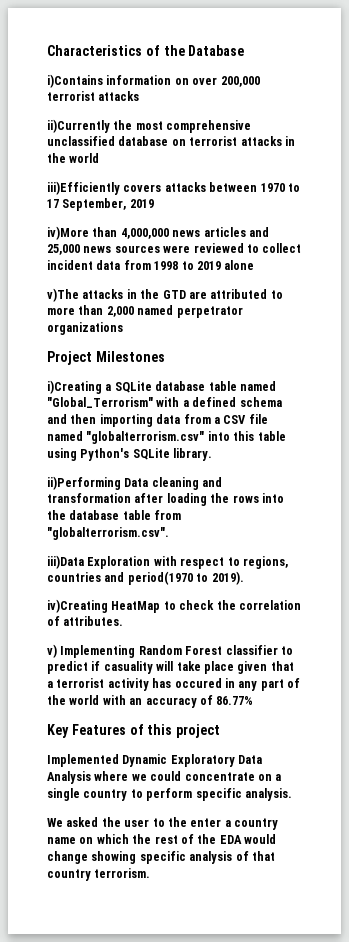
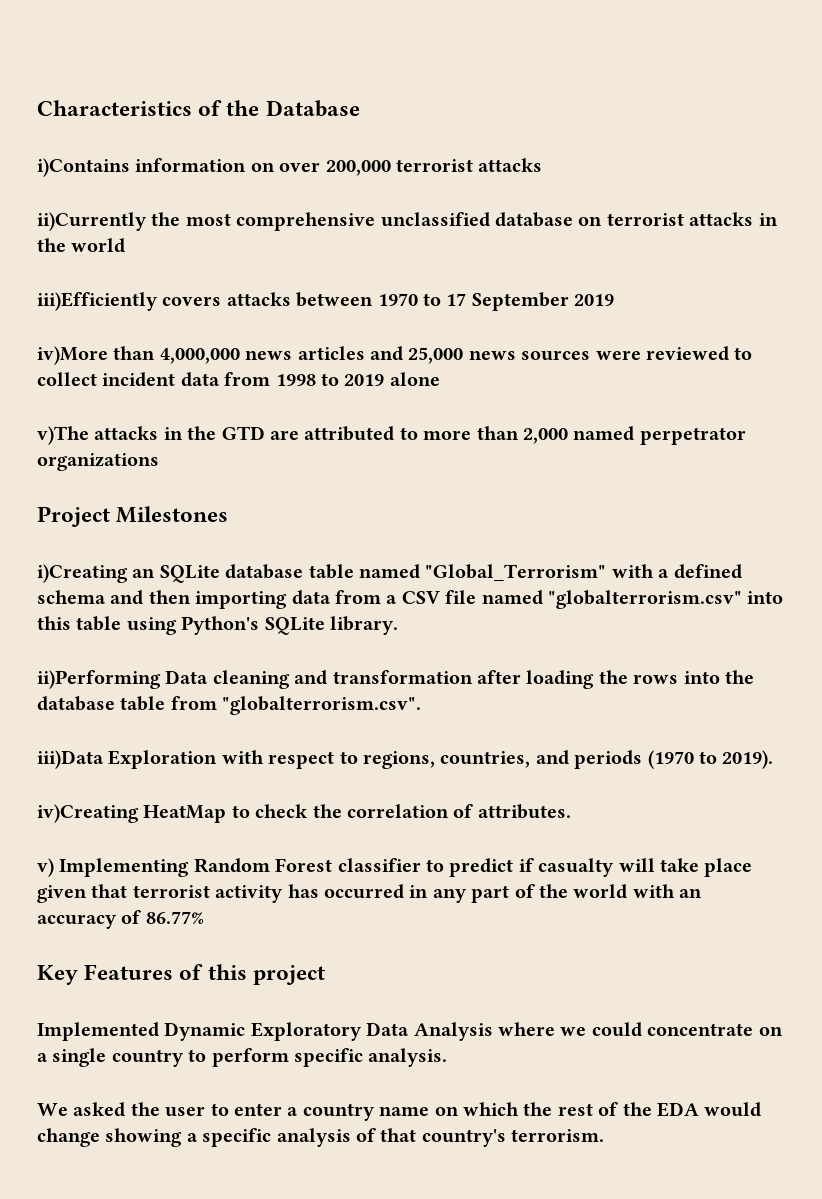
[62,198,127,211] September, -> [471,292,569,311] September
[105,384,112,391] a -> [132,568,156,578] an
[47,571,193,585] countries and period(1970 -> [440,750,694,769] countries, and periods (1970
[103,661,153,674] casuality -> [538,858,615,877] casualty
[47,681,53,688] a -> (128, 891) none
[174,678,222,688] occured -> [324,884,404,899] occurred
[167,817,187,827] the -> (229, 1109) none
(137, 857) none -> [186,1133,198,1142] a
[47,869,91,881] country -> [421,1129,506,1147] country's

